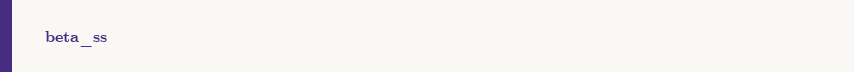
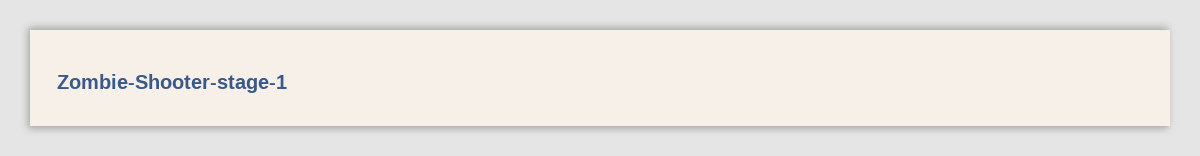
[45,31,107,47] beta_ss -> [57,74,287,93] Zombie-Shooter-stage-1

